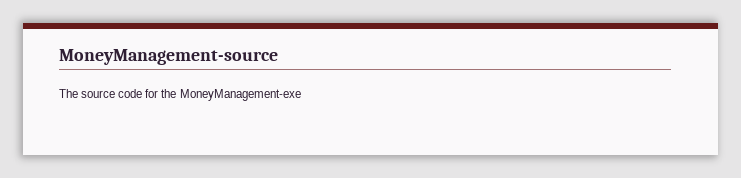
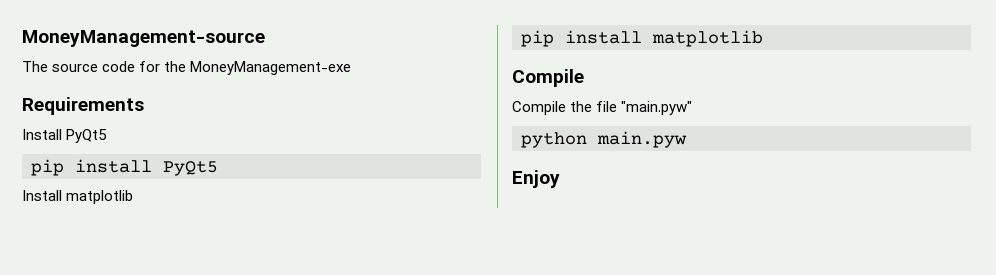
(301, 95) none -> [22,97,144,115] [22,129,108,143] [31,159,218,176] [22,190,134,204] [521,30,763,47] [512,69,584,87] [512,101,693,115] [521,131,687,148] [512,170,560,188] // Requirements // Install PyQt5 // pip install PyQt5 // Install matplotlib // pip install matplotlib // Compile // Compile the file "main.pyw" // python main.pyw // Enjoy

